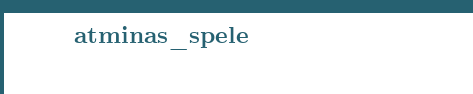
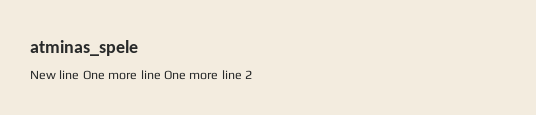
(249, 38) none -> [30,70,252,80] // New line One more line One more line 2

